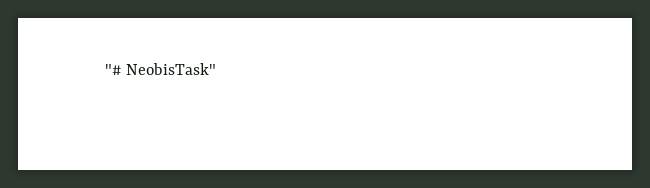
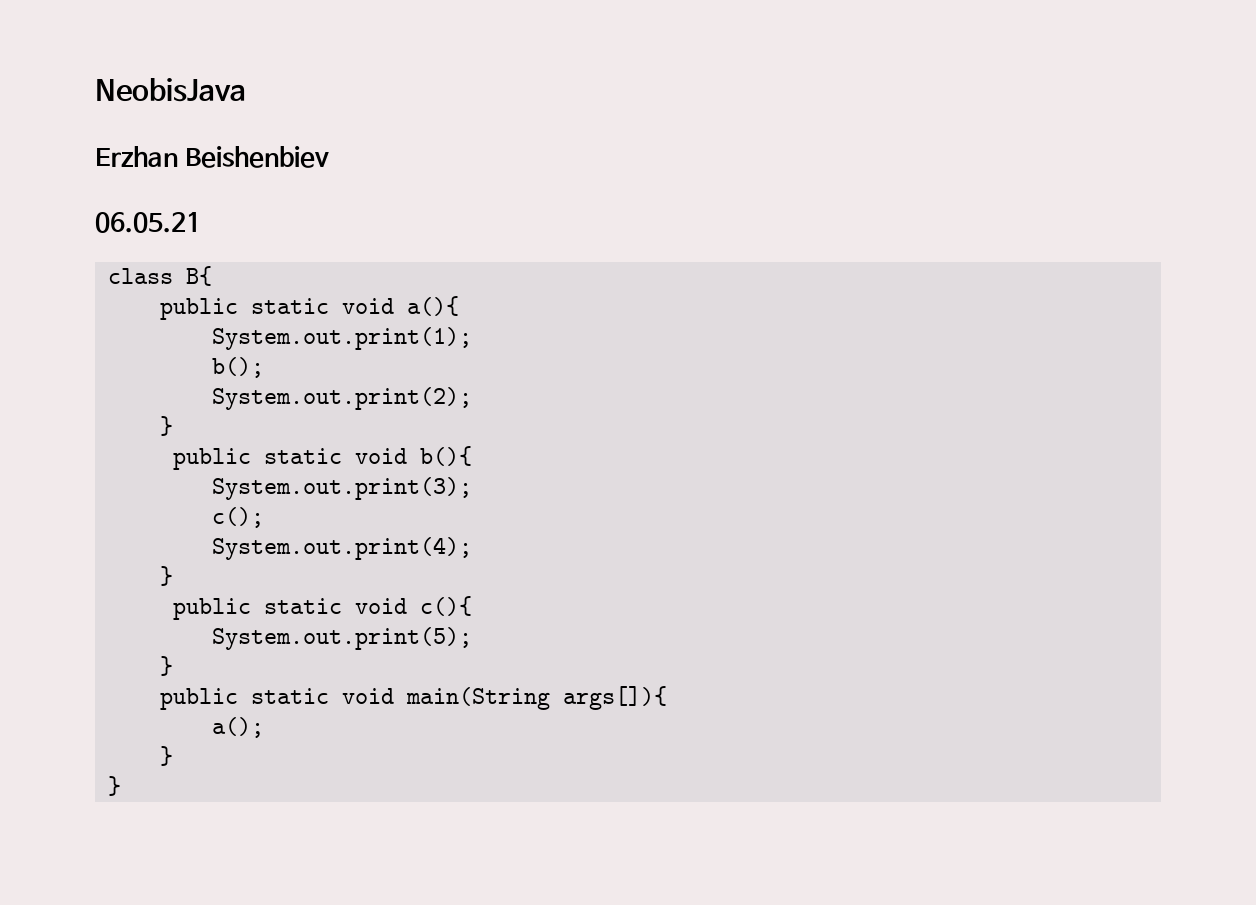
[105,63,216,75] "# NeobisTask" -> [95,78,246,102] [95,146,330,168] [95,212,201,233] [108,266,213,286] [160,296,460,320] [212,327,473,350] [212,357,265,378] [212,387,473,410] [160,416,174,436] [173,446,473,470] [212,477,473,500] [212,507,265,528] [212,537,473,560] [160,566,174,586] [173,596,473,620] [212,627,473,650] [160,656,174,676] [160,686,668,710] [212,717,265,738] [160,746,174,766] [108,776,122,796] NeobisJava // Erzhan Beishenbiev // 06.05.21 // class B{ // public static void a(){ // System.out.print(1); // b(); // System.out.print(2); // } // public static void b(){ // System.out.print(3); // c(); // System.out.print(4); // } // public static void c(){ // System.out.print(5); // } // public static void main(String args[]){ // a(); // } // }

